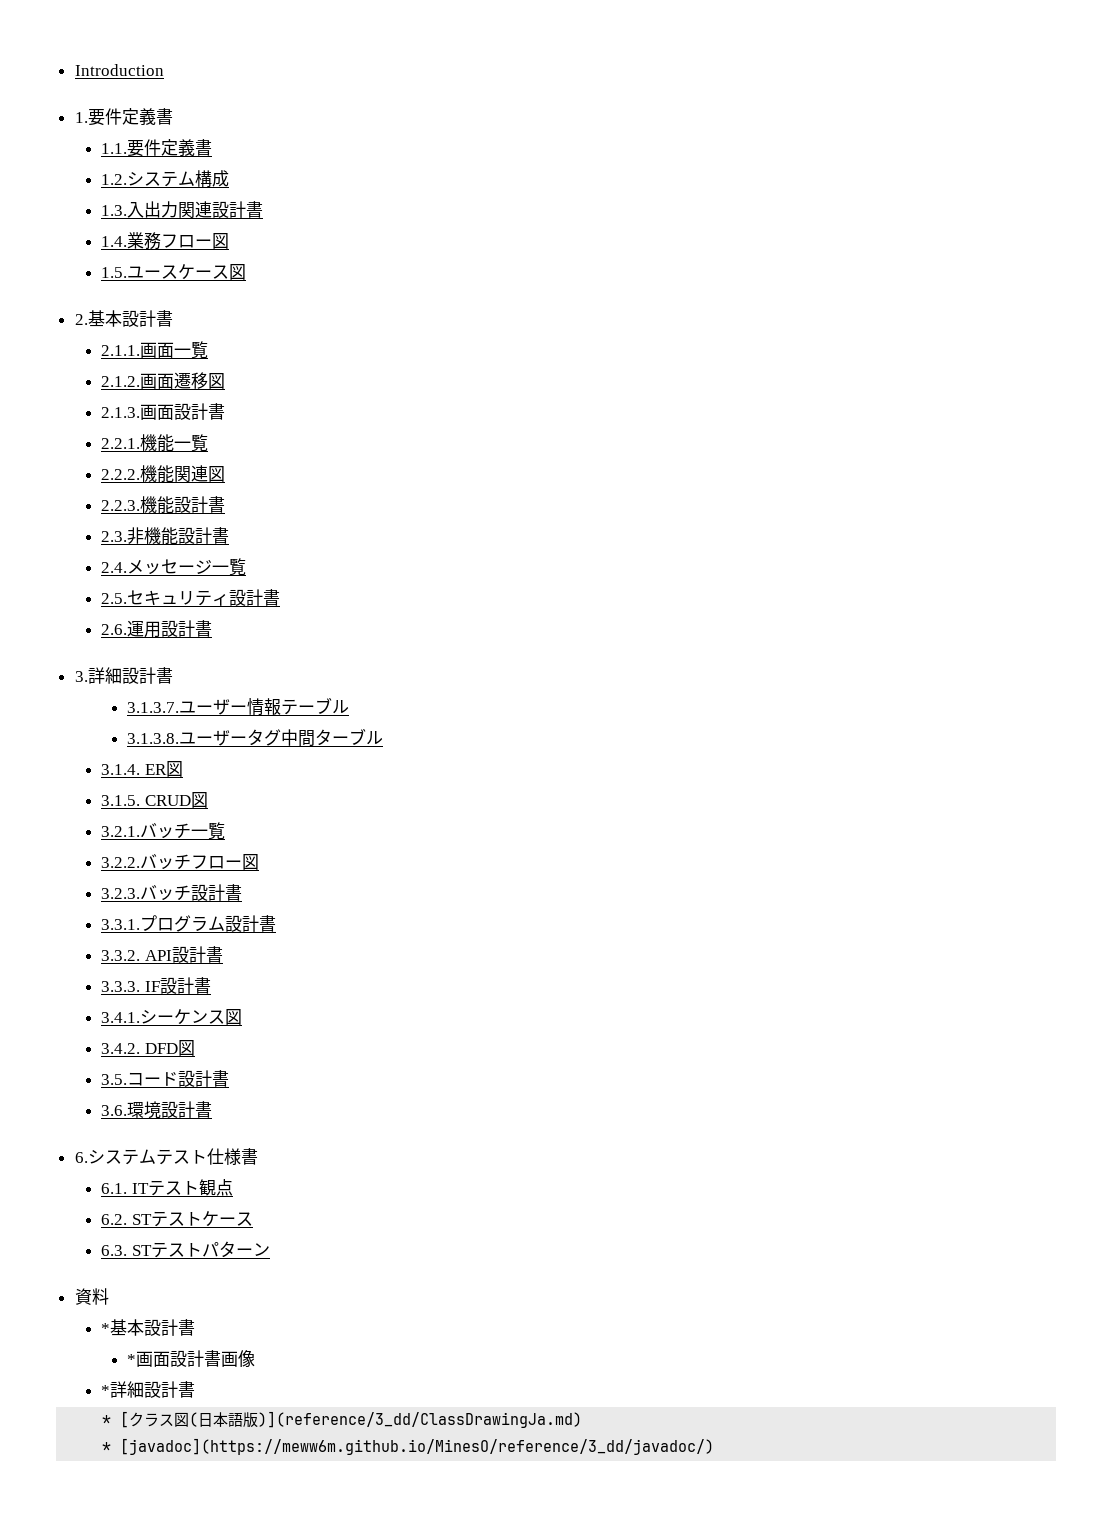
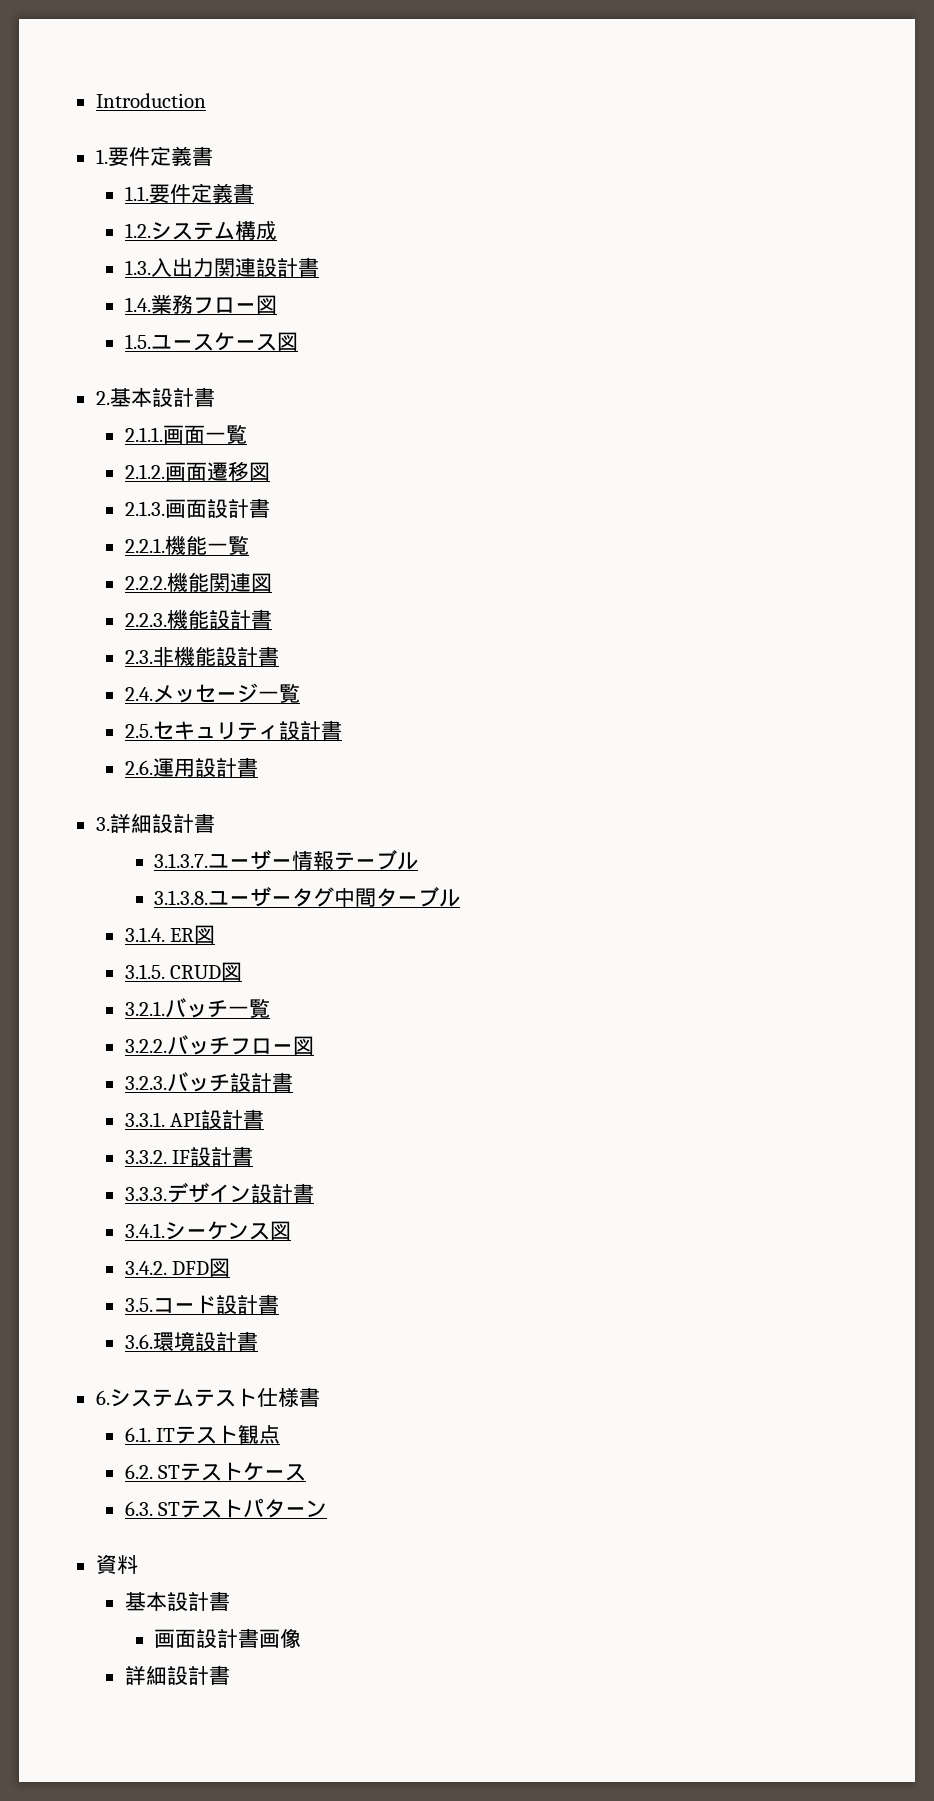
[139,915,225,932] プログラム -> [170,1113,202,1127] API
[144,950,172,961] API -> [172,1150,191,1164] IF
[144,981,160,992] IF -> [166,1182,251,1203] デザイン
[100,1319,195,1336] [127,1354,137,1365] *基本設計書 // * -> [124,1591,230,1611] 基本設計書 //
[100,1381,195,1398] [102,1411,583,1428] [102,1438,715,1455] *詳細設計書 // * [クラス図(日本語版)](reference/3_dd/ClassDrawingJa.md) // * [javadoc](https://meww6m.github.io/MinesO/reference/3_dd/javadoc/) -> [124,1665,230,1685] 詳細設計書

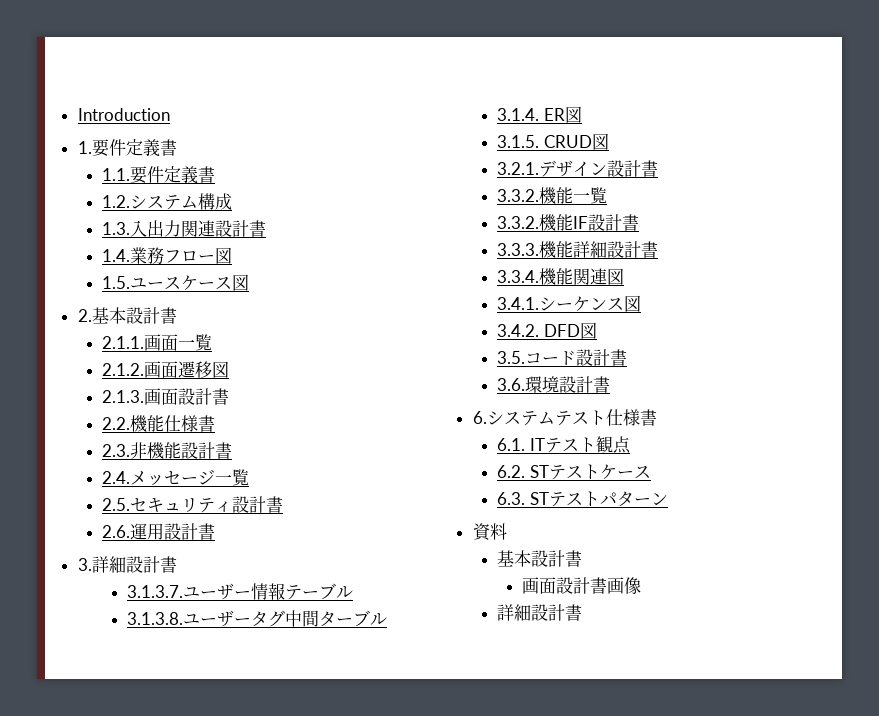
[124,535,249,555] [124,572,272,592] [124,609,251,629] 2.2.1.機能一覧 // 2.2.2.機能関連図 // 2.2.3.機能設計 -> [102,415,199,432] 2.2.機能仕様
[164,998,270,1018] [124,1035,314,1055] [124,1072,293,1092] [124,1109,265,1129] [124,1146,254,1166] [124,1182,314,1203] バッチ一覧 // 3.2.2.バッチフロー図 // 3.2.3.バッチ設計書 // 3.3.1. API設計書 // 3.3.2. IF設計書 // 3.3.3.デザイン設計書 -> [539,160,659,177] [497,187,608,204] [497,214,640,231] [497,241,659,258] [497,268,625,285] デザイン設計書 // 3.3.2.機能一覧 // 3.3.2.機能IF設計書 // 3.3.3.機能詳細設計書 // 3.3.4.機能関連図

